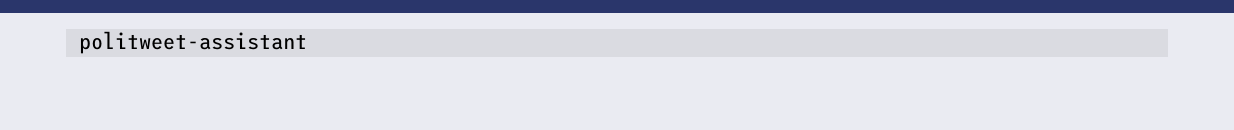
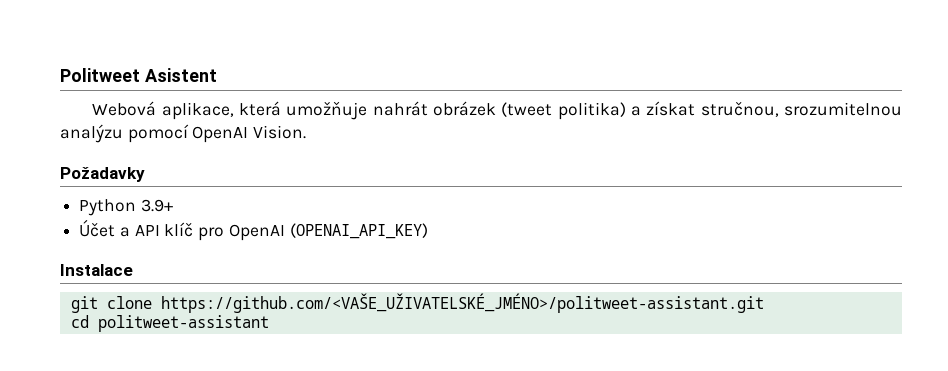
(78, 42) none -> [60,68,217,82] [92,101,902,120] [60,124,307,143] [60,167,145,182] [79,199,173,216] [79,219,428,241] [60,264,133,276] [70,293,764,313] [70,315,89,328] Politweet Asistent // Webová aplikace, která umožňuje nahrát obrázek (tweet politika) a získat stručnou, srozumitelnou analýzu pomocí OpenAI Vision. // Požadavky // Python 3.9+ // Účet a API klíč pro OpenAI (OPENAI_API_KEY) // Instalace // git clone https://github.com/<VAŠE_UŽIVATELSKÉ_JMÉNO>/politweet-assistant.git // cd

